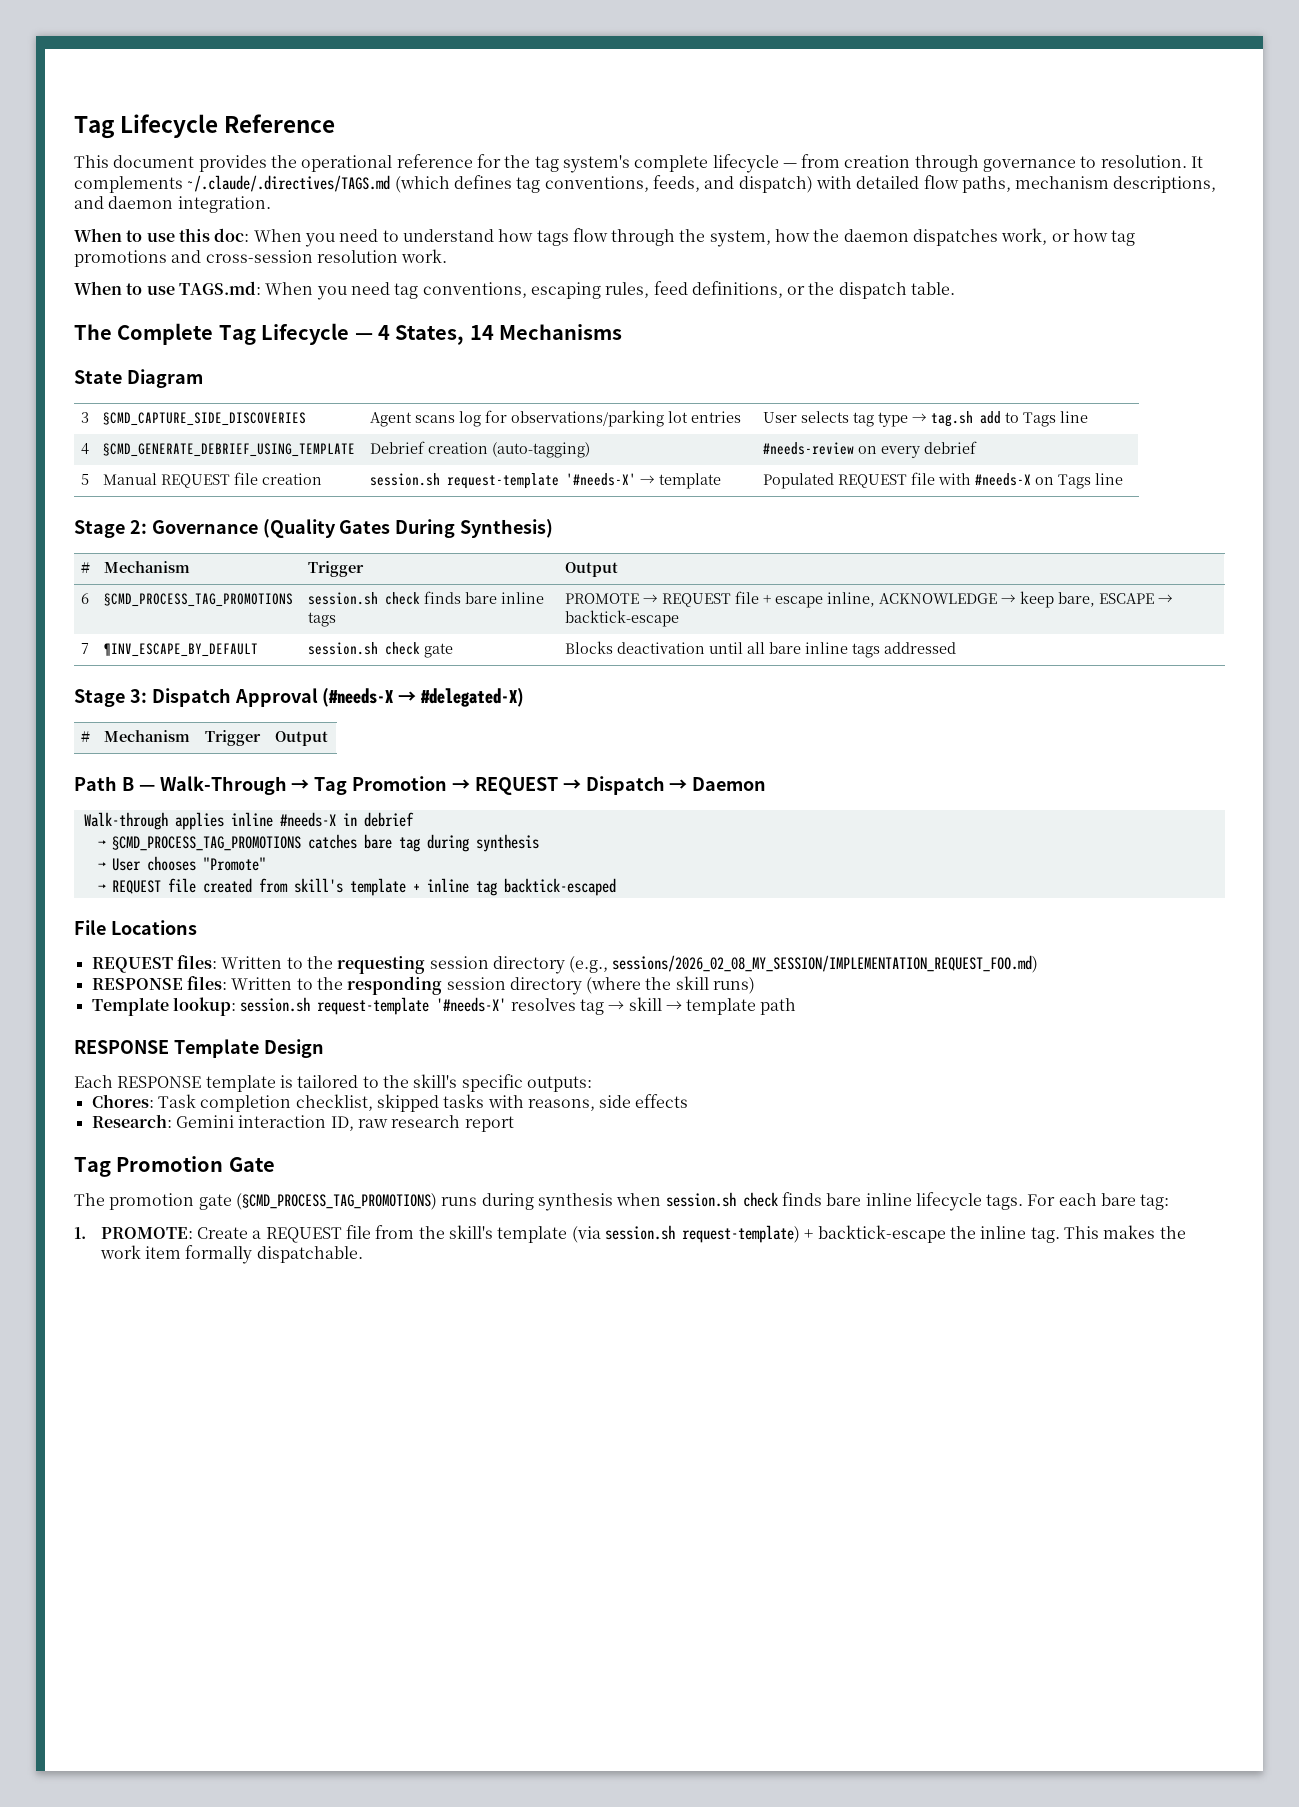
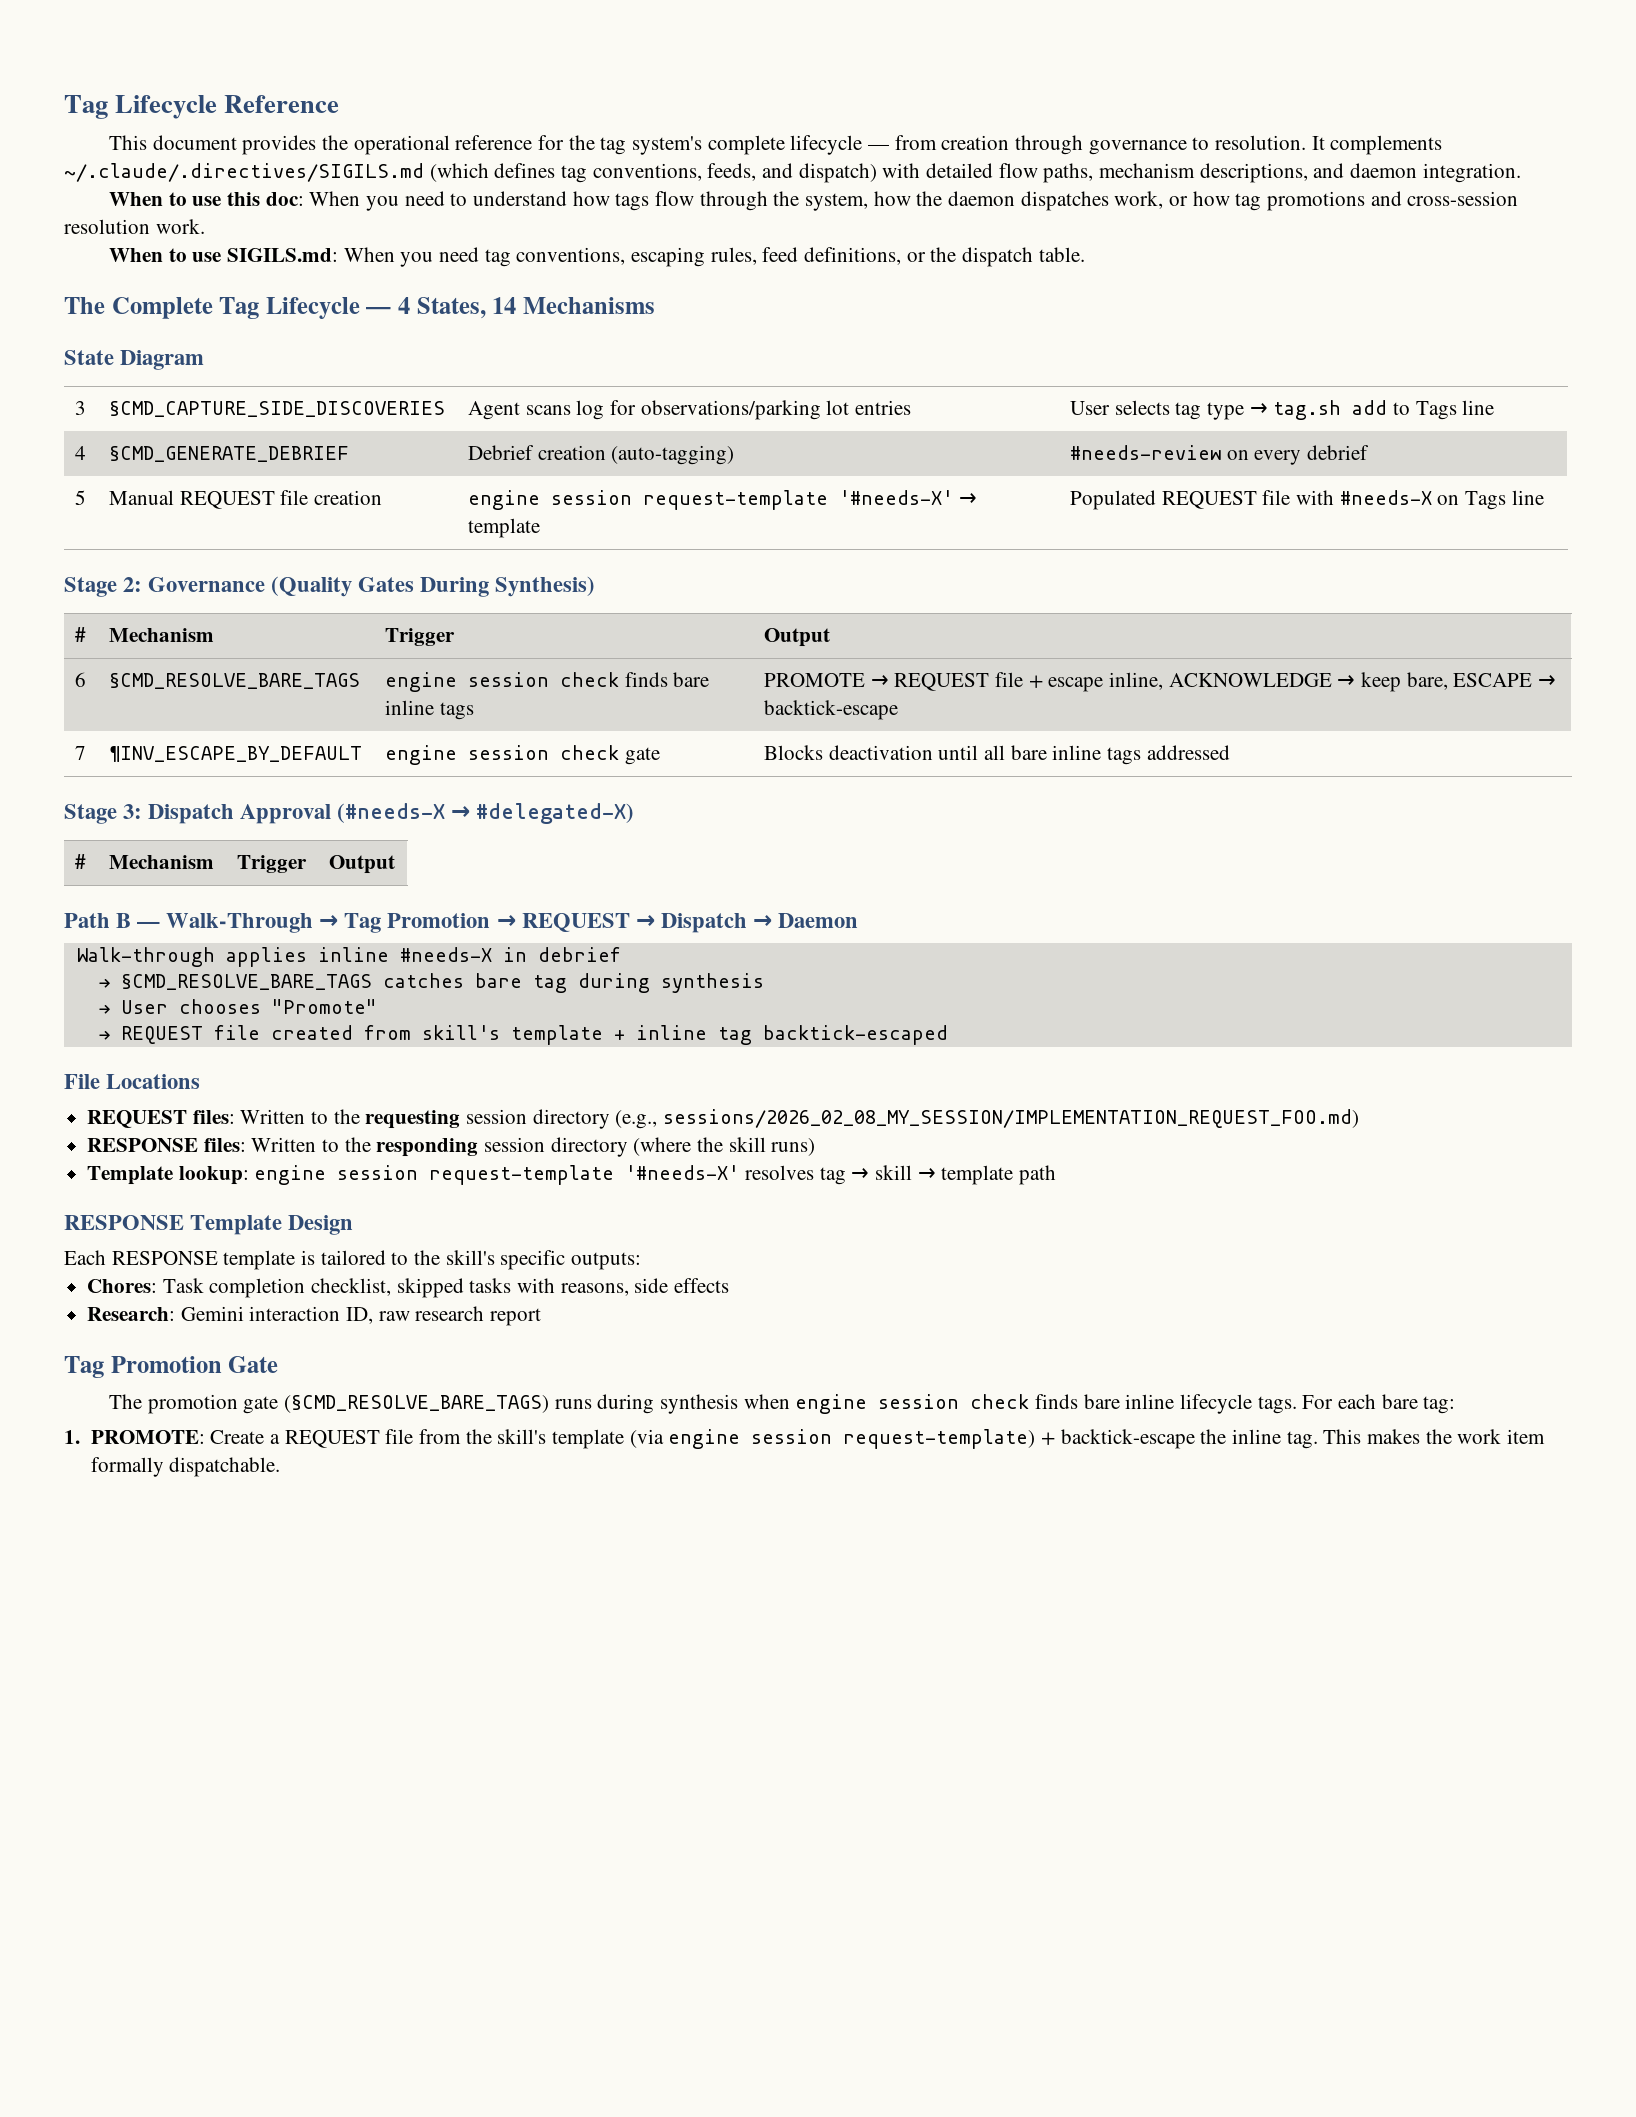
[187,175,391,192] ~/.claude/.directives/TAGS.md -> [64,163,424,182] ~/.claude/.directives/SIGILS.md
[178,281,261,295] TAGS.md: -> [226,248,338,262] SIGILS.md:
[102,443,355,457] §CMD_GENERATE_DEBRIEF_USING_TEMPLATE -> [109,446,350,462] §CMD_GENERATE_DEBRIEF
[369,473,440,486] session.sh -> [468,490,633,510] engine session
[103,593,293,607] [307,592,378,605] §CMD_PROCESS_TAG_PROMOTIONS | session.sh -> [109,673,361,689] [385,672,550,692] §CMD_RESOLVE_BARE_TAGS | engine session
[307,642,378,655] session.sh -> [385,745,550,765] engine session
[111,836,301,851] §CMD_PROCESS_TAG_PROMOTIONS -> [120,974,372,990] §CMD_RESOLVE_BARE_TAGS
[240,997,311,1012] session.sh -> [254,1165,419,1185] engine session
[235,1193,437,1210] (§CMD_PROCESS_TAG_PROMOTIONS) -> [283,1395,549,1413] (§CMD_RESOLVE_BARE_TAGS)
[665,1192,736,1207] session.sh -> [795,1394,960,1414] engine session
[605,1225,676,1240] session.sh -> [668,1429,833,1449] engine session

